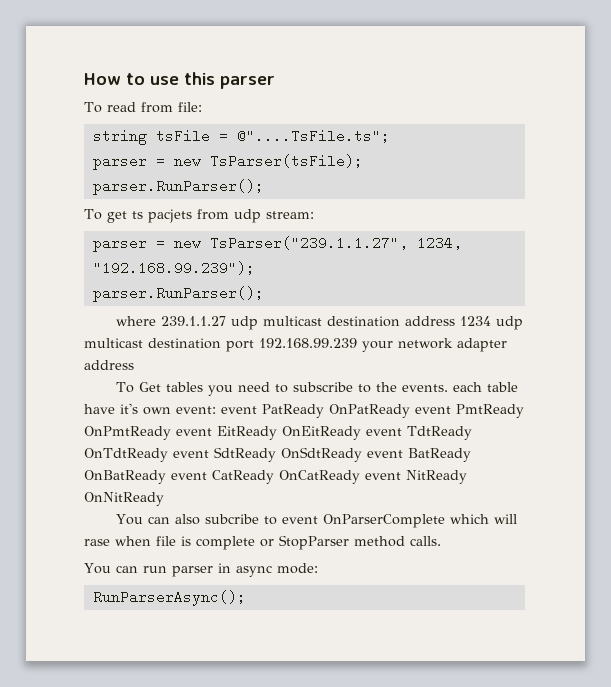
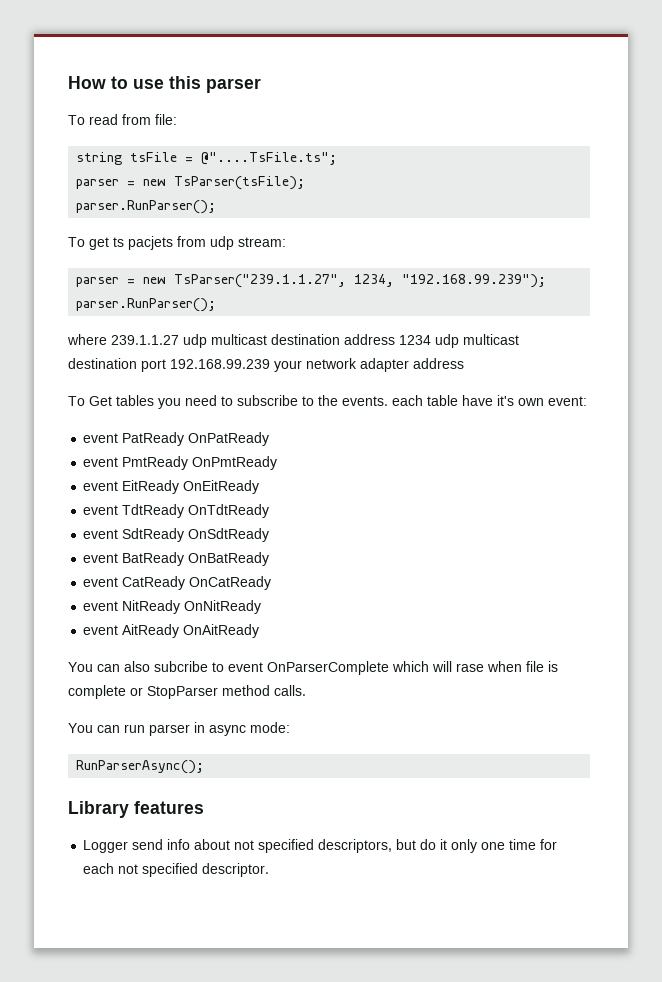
(216, 410) none -> (587, 401) //
(410, 411) none -> (270, 439) //
(171, 433) none -> (278, 463) //
(361, 433) none -> (260, 487) //
(168, 455) none -> (270, 511) //
(362, 454) none -> (270, 535) //
(166, 477) none -> (270, 559) //
(360, 477) none -> (272, 583) //
(164, 499) none -> [83,624,260,638] // event AitReady OnAitReady
(246, 598) none -> [68,801,204,818] [83,839,558,853] [83,863,270,877] // Library features // Logger send info about not specified descriptors, but do it only one time for each not specified descriptor.

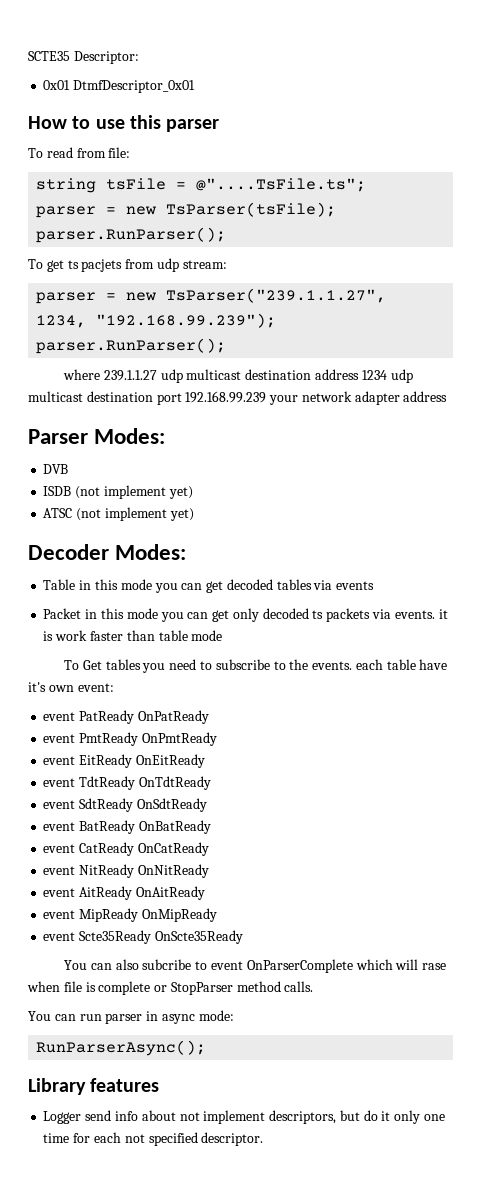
(68, 82) none -> [28,51,139,64] [43,80,196,93] SCTE35 Descriptor: // 0x01 DtmfDescriptor_0x01 //
(464, 363) none -> [28,428,166,444] [43,464,69,474] [43,485,193,499] [43,507,194,521] [28,544,187,560] [43,579,375,593] [43,608,448,622] [43,630,223,641] // Parser Modes: // DVB // ISDB (not implement yet) // ATSC (not implement yet) // Decoder Modes: // Table in this mode you can get decoded tables via events // Packet in this mode you can get only decoded ts packets via events. it is work faster than table mode
(260, 631) none -> [43,908,217,922] [43,930,243,944] // event MipReady OnMipReady // event Scte35Ready OnScte35Ready
[258,839,315,853] specified -> [203,1110,266,1124] implement

